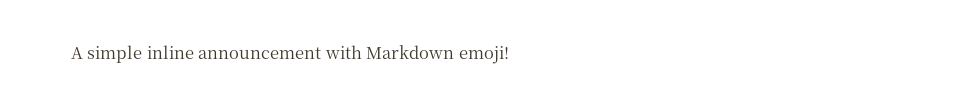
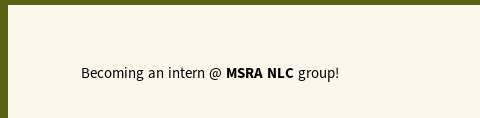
[71,45,509,64] A simple inline announcement with Markdown emoji! -> [81,67,340,82] Becoming an intern @ MSRA NLC group!

